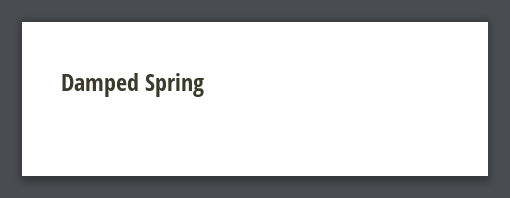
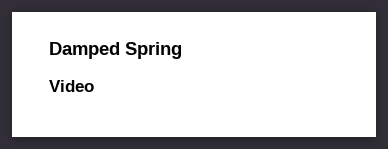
(205, 85) none -> [49,80,94,92] // Video

